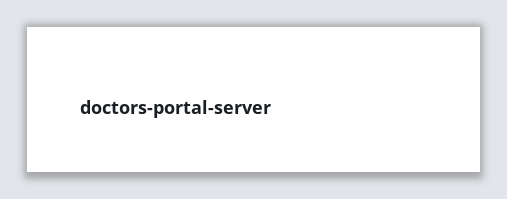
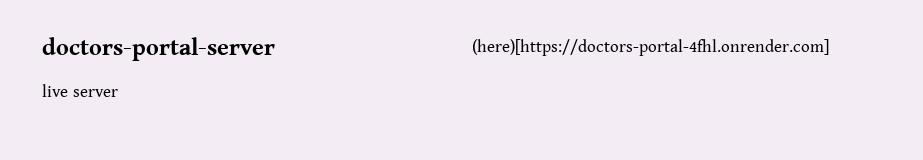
(271, 109) none -> [42,84,118,97] [472,39,829,56] // live server (here)[https://doctors-portal-4fhl.onrender.com]

